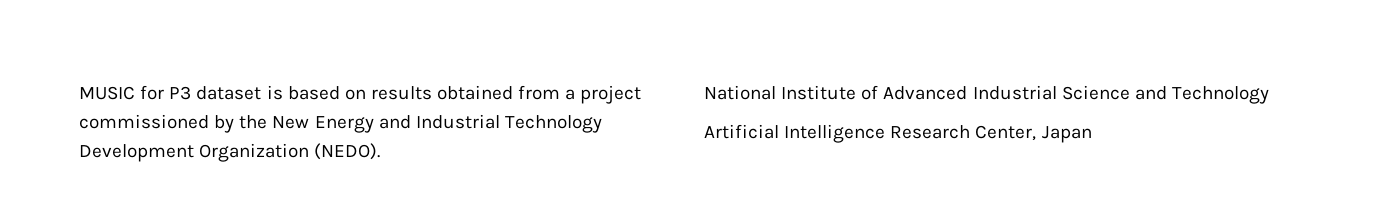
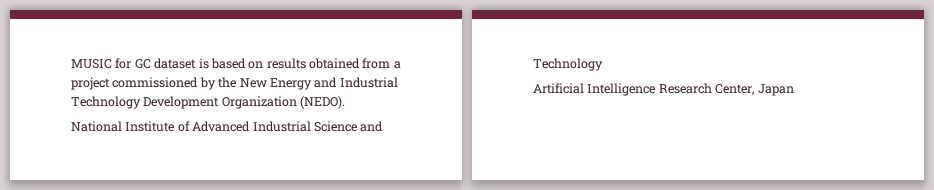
[169,86,192,100] P3 -> [134,59,151,69] GC

